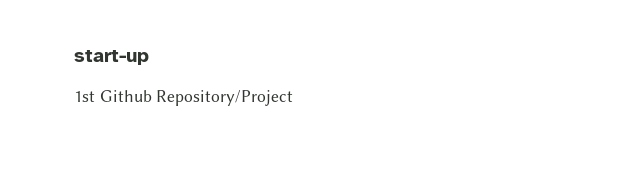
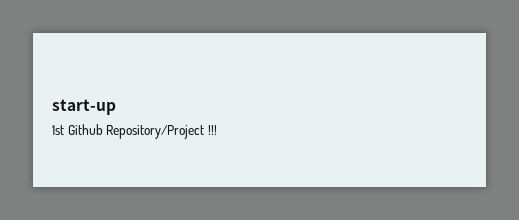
(294, 98) none -> [207,125,217,135] !!!

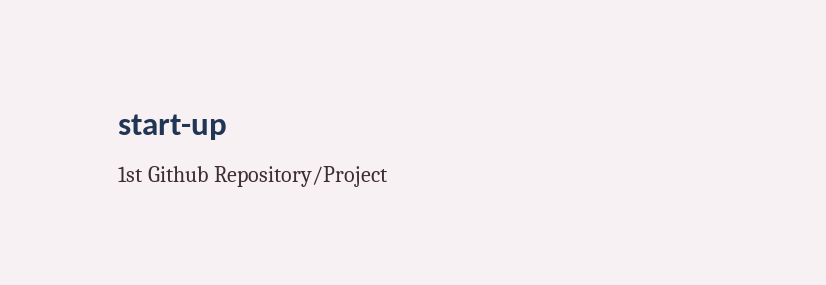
[207,125,217,135] !!! -> (388, 176) none

